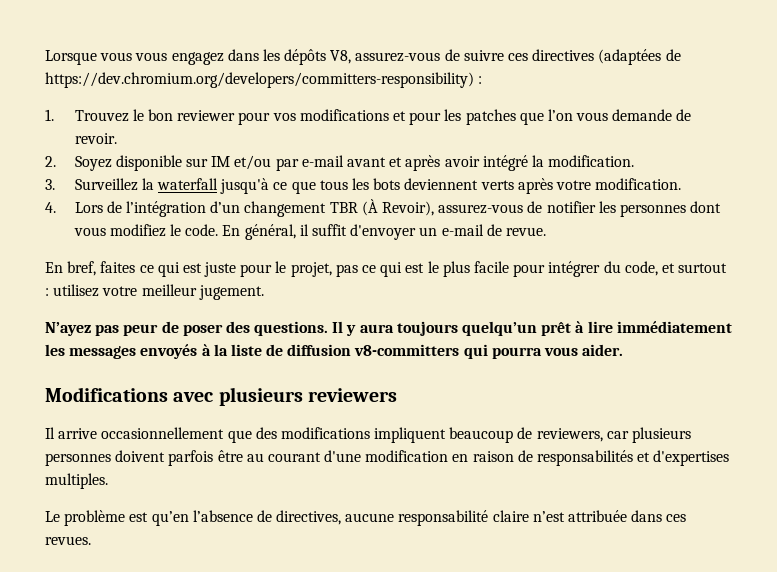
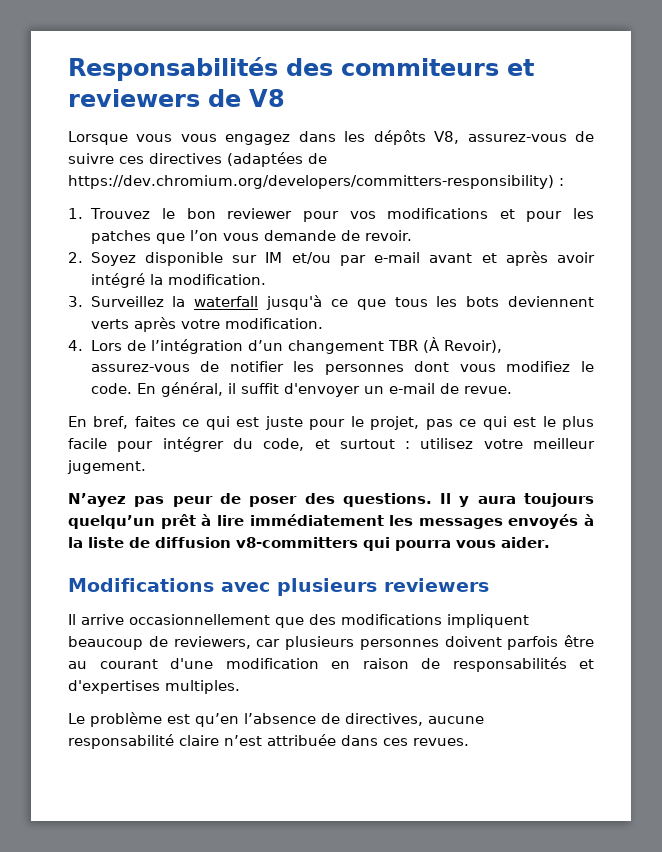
(45, 57) none -> [68,57,534,81] [68,89,285,107] Responsabilités des commiteurs et reviewers de V8 //

